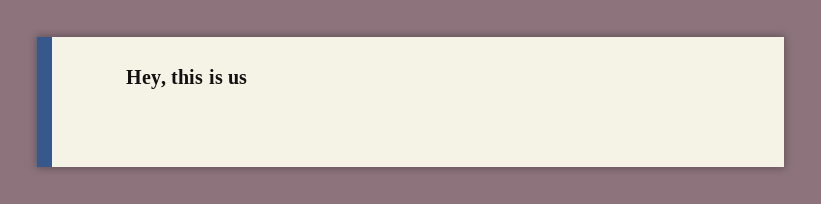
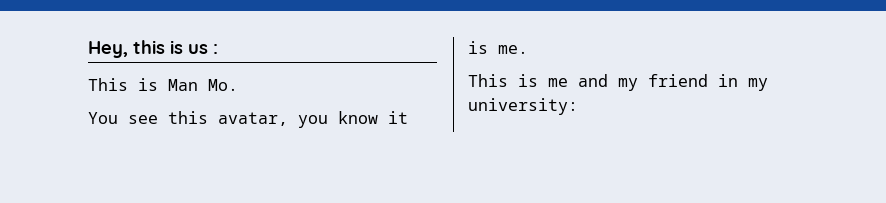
(248, 79) none -> [213,44,218,54] [88,78,238,91] [88,111,408,128] [468,41,528,54] [468,74,768,91] [468,98,578,115] : // This is Man Mo. // You see this avatar, you know it is me. // This is me and my friend in my university:

